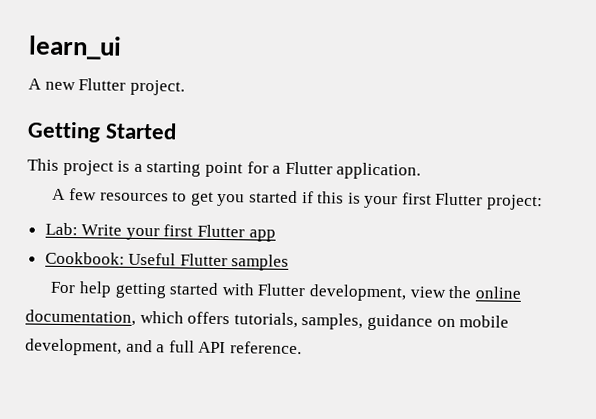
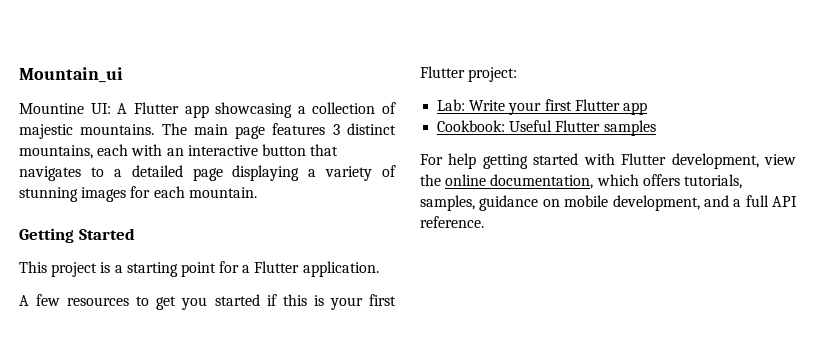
[28,35,122,60] [28,78,185,96] learn_ui // A new Flutter project. -> [19,67,123,83] [19,102,396,118] [19,123,396,139] [19,144,339,159] [19,165,396,181] [19,186,257,202] Mountain_ui // Mountine UI: A Flutter app showcasing a collection of majestic mountains. The main page features 3 distinct mountains, each with an interactive button that navigates to a detailed page displaying a variety of stunning images for each mountain.

